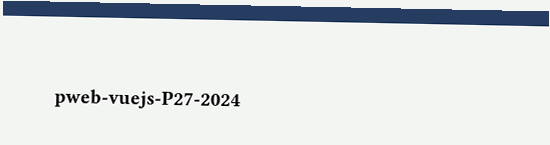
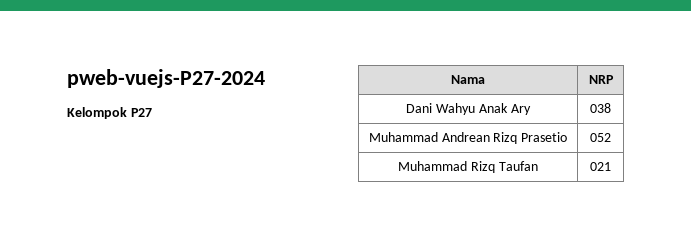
(241, 99) none -> [67,107,152,119] [451,75,485,84] [588,75,614,84] [406,103,531,115] [590,103,611,113] [368,132,568,144] [590,133,611,142] [398,161,538,173] [590,162,611,171] // Kelompok P27 // Nama | NRP // Dani Wahyu Anak Ary | 038 // Muhammad Andrean Rizq Prasetio | 052 // Muhammad Rizq Taufan | 021

